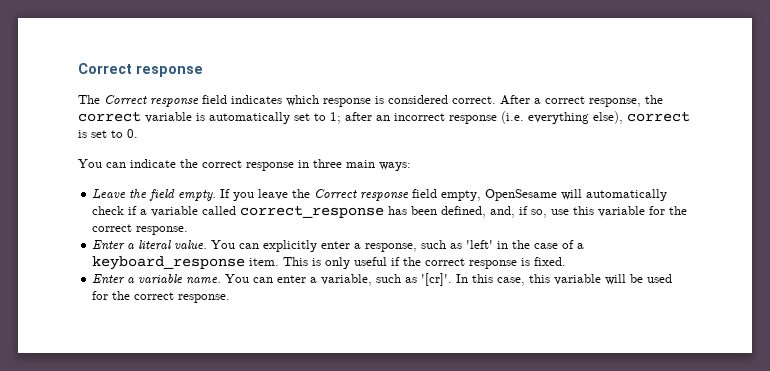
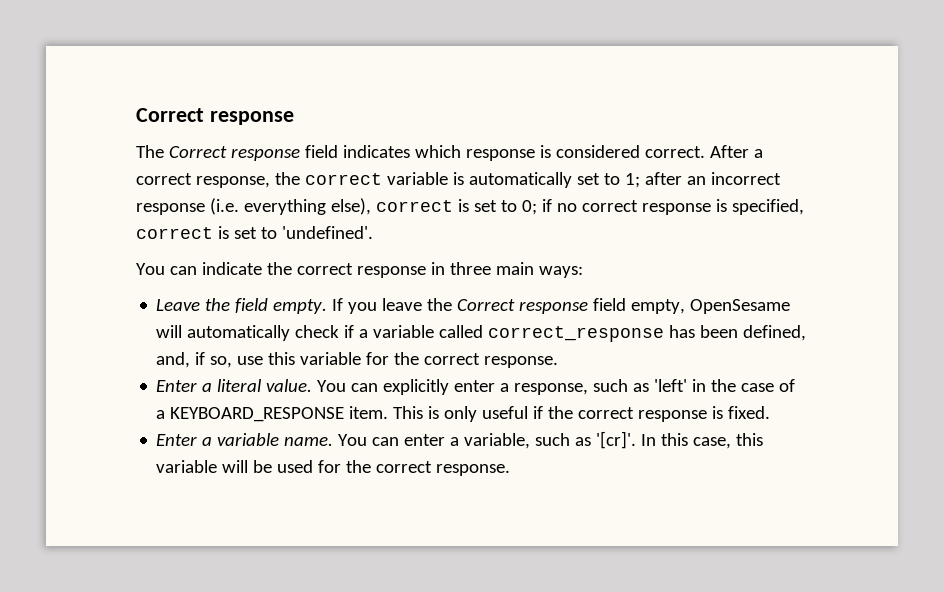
[127,129,138,138] 0. -> [521,199,804,215] [136,226,373,239] 0; if no correct response is specified, correct is set to 'undefined'.
[92,256,246,270] keyboard_response -> [170,407,345,422] KEYBOARD_RESPONSE

